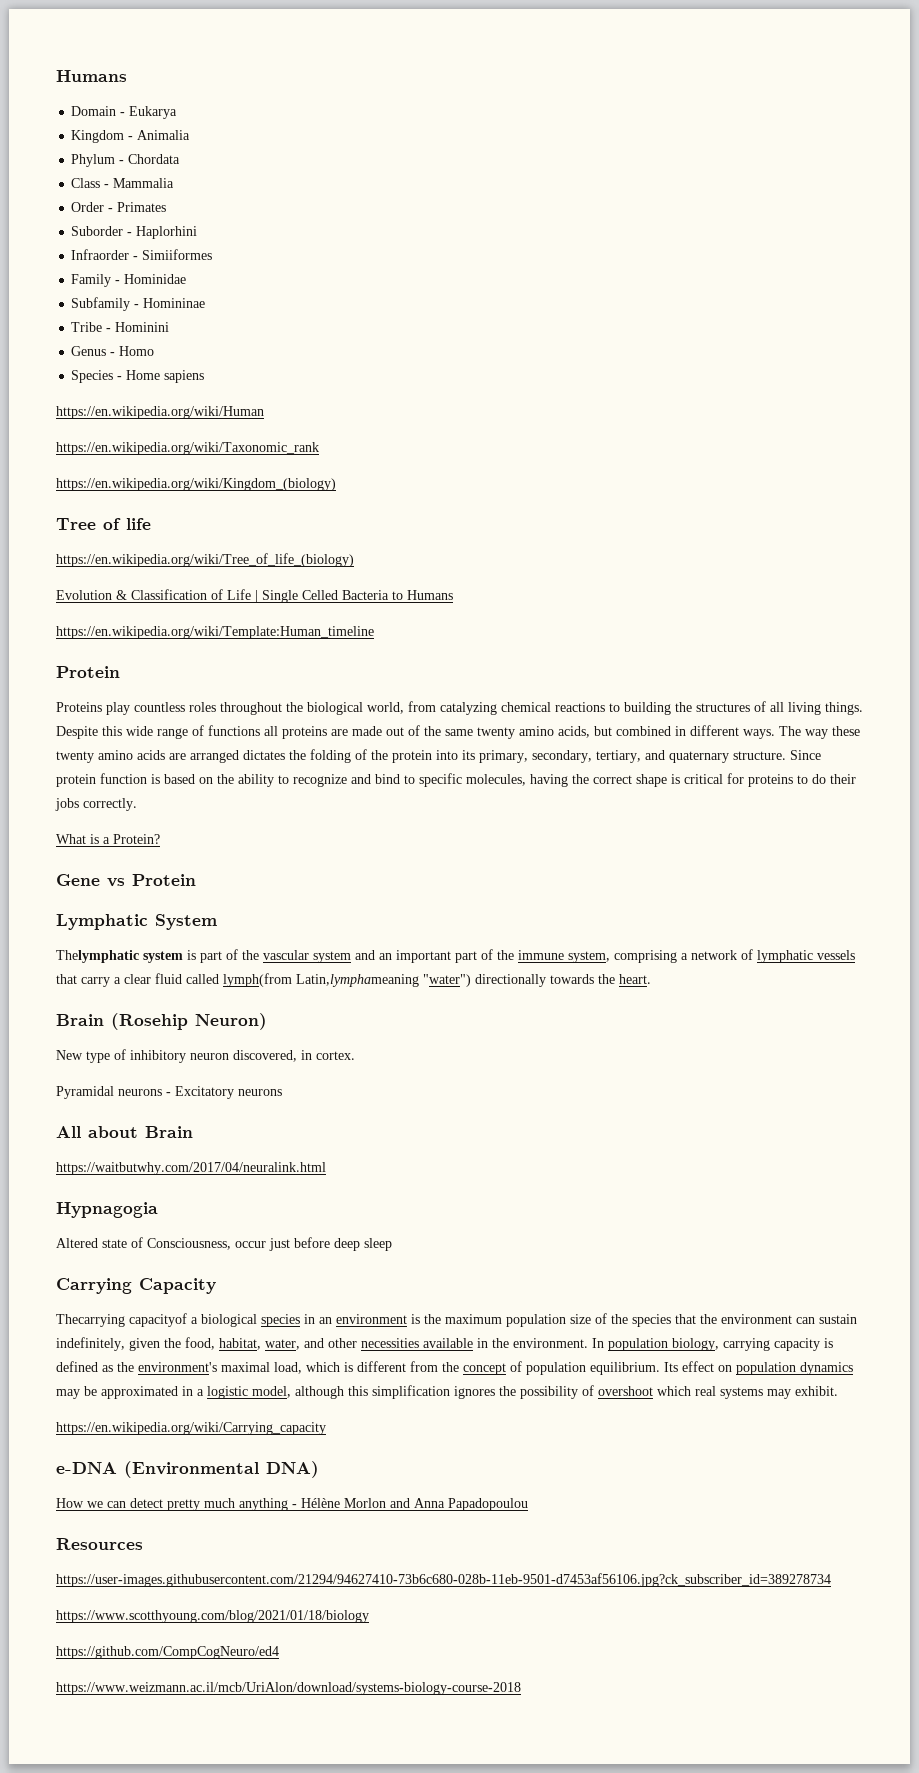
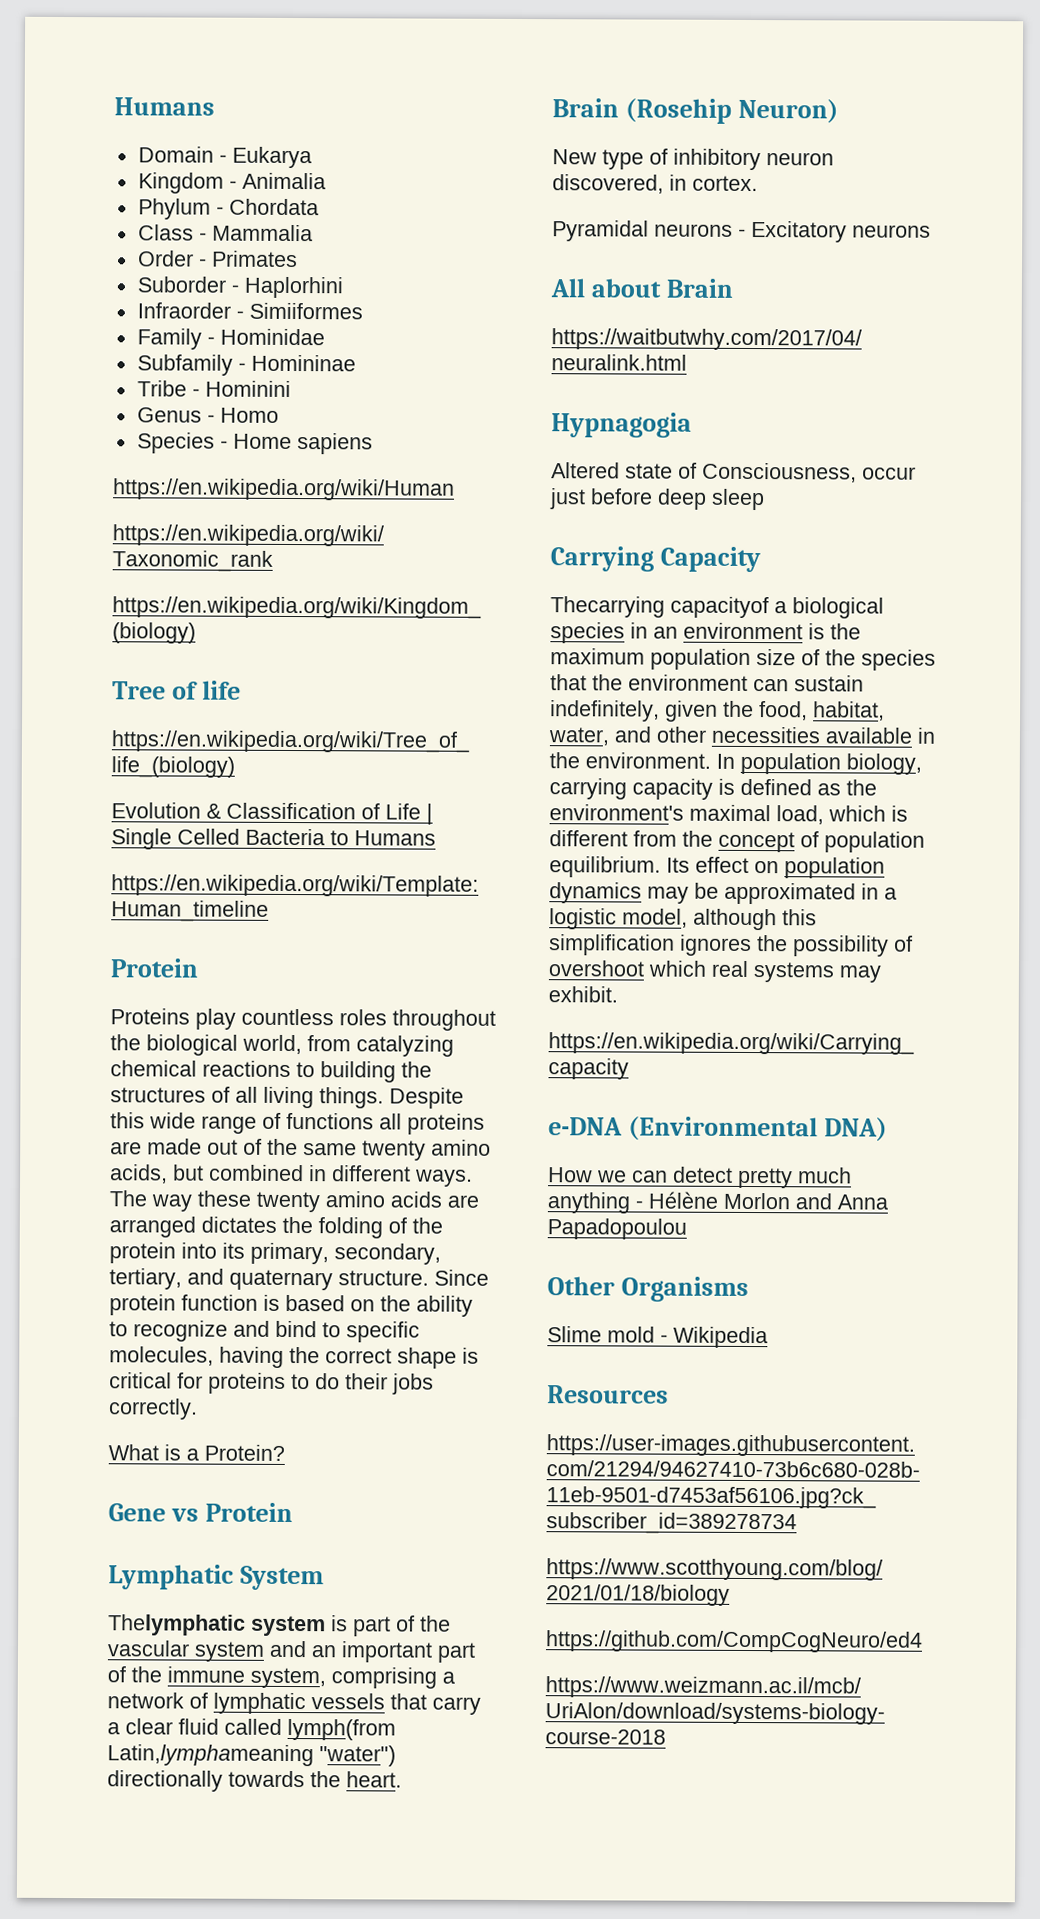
(528, 1504) none -> [547,1276,749,1303] [547,1326,768,1349] // Other Organisms // Slime mold - Wikipedia

